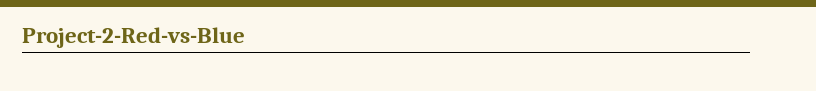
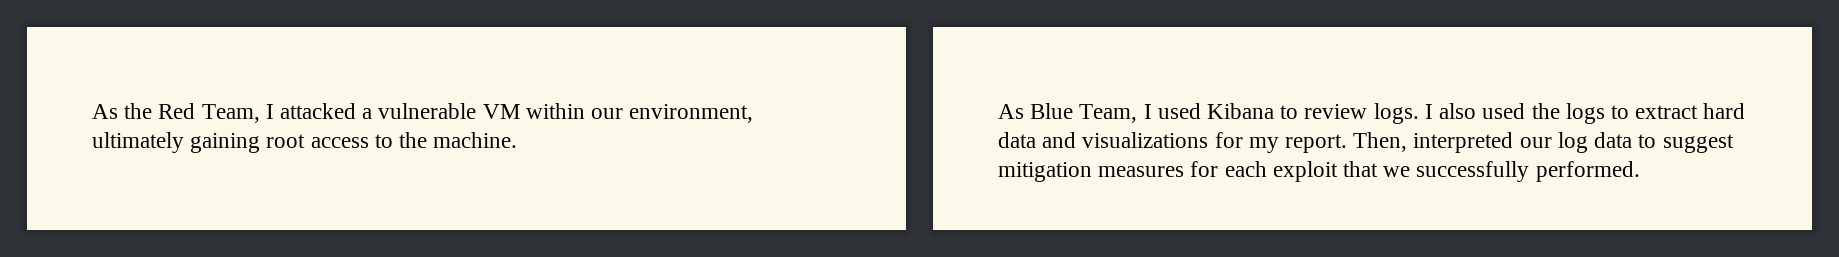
[22,27,245,48] Project-2-Red-vs-Blue -> [92,103,754,123] [92,132,518,153] [998,103,1746,124] [998,132,1734,153] [998,161,1640,182] As the Red Team, I attacked a vulnerable VM within our environment, ultimately gaining root access to the machine. // As Blue Team, I used Kibana to review logs. I also used the logs to extract hard data and visualizations for my report. Then, interpreted our log data to suggest mitigation measures for each exploit that we successfully performed.

